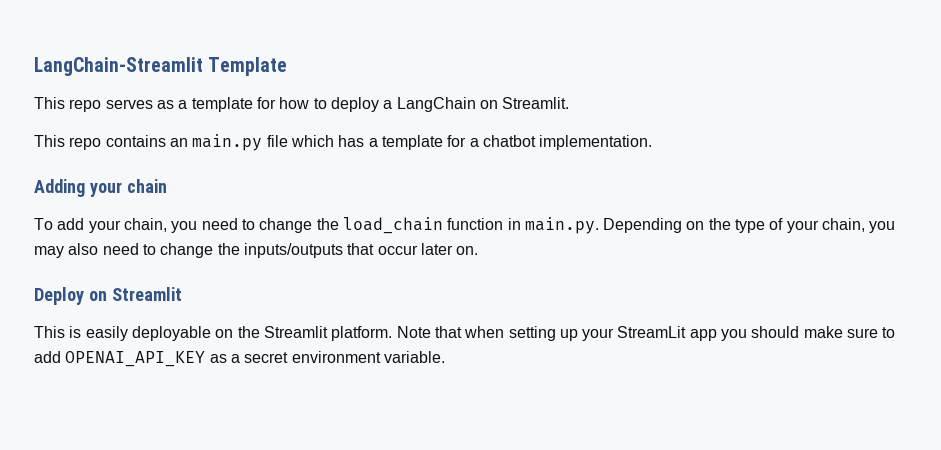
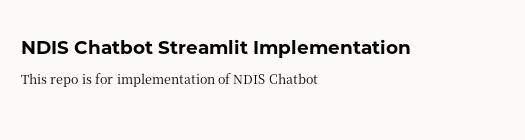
[34,57,288,76] [34,97,570,112] [34,134,653,151] [34,179,167,197] [34,217,896,234] [34,243,479,258] [34,287,182,305] [34,326,896,341] [34,351,445,367] LangChain-Streamlit Template // This repo serves as a template for how to deploy a LangChain on Streamlit. // This repo contains an main.py file which has a template for a chatbot implementation. // Adding your chain // To add your chain, you need to change the load_chain function in main.py. Depending on the type of your chain, you may also need to change the inputs/outputs that occur later on. // Deploy on Streamlit // This is easily deployable on the Streamlit platform. Note that when setting up your StreamLit app you should make sure to add OPENAI_API_KEY as a secret environment variable. -> [21,39,411,58] [21,73,318,87] NDIS Chatbot Streamlit Implementation // This repo is for implementation of NDIS Chatbot

